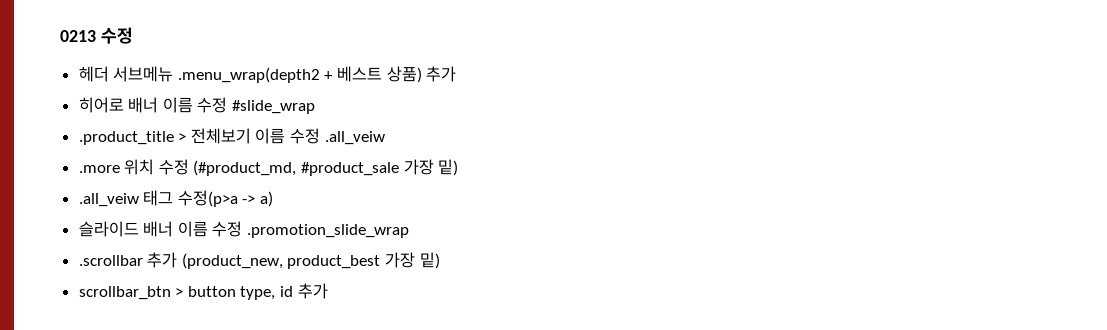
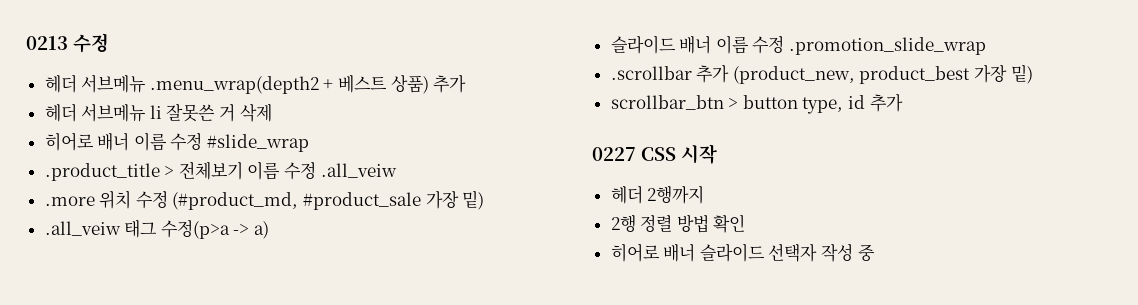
(457, 74) none -> [44,103,272,122] // 헤더 서브메뉴 li 잘못쓴 거 삭제
(328, 291) none -> [592,144,717,164] [610,185,705,204] [610,214,746,233] [610,243,875,262] // 0227 CSS 시작 // 헤더 2행까지 // 2행 정렬 방법 확인 // 히어로 배너 슬라이드 선택자 작성 중

